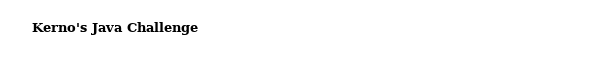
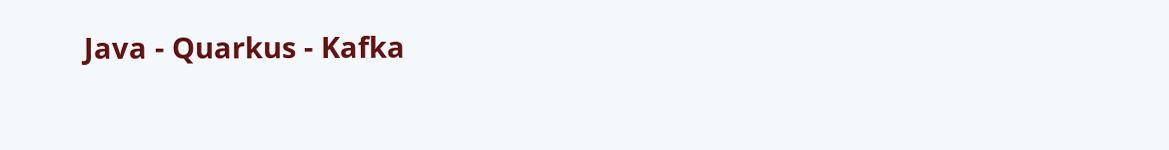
[32,22,198,35] Kerno's Java Challenge -> [80,35,405,65] Java - Quarkus - Kafka

